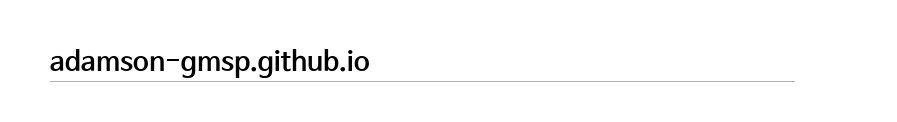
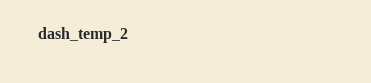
[50,49,370,78] adamson-gmsp.github.io -> [38,27,128,43] dash_temp_2

